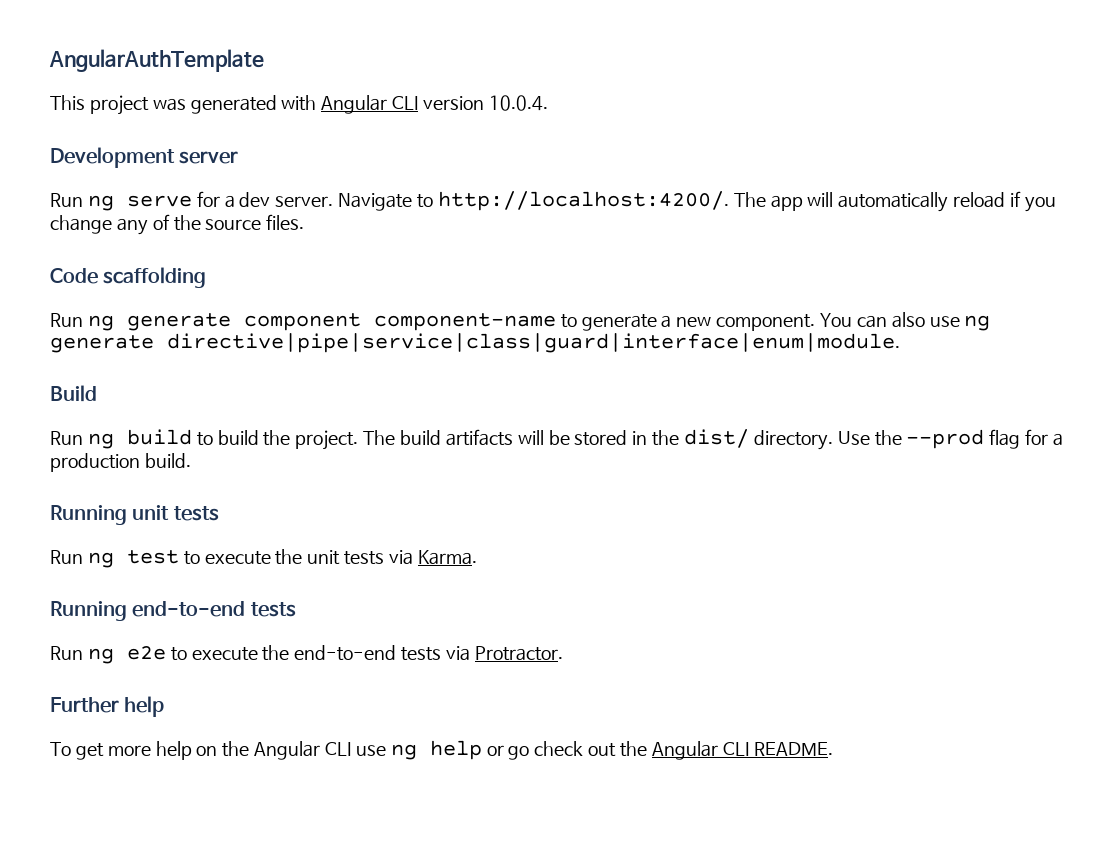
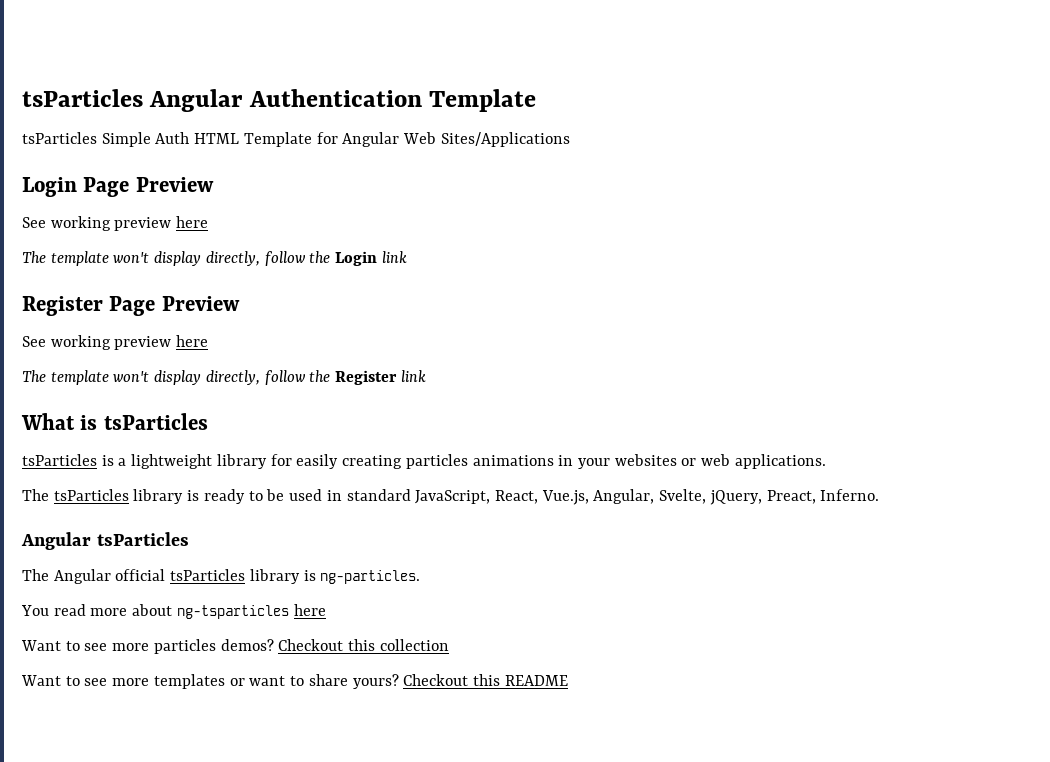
[49,49,264,72] [50,95,548,115] [50,147,239,168] [50,191,1056,212] [50,214,305,235] [50,267,207,288] [50,312,991,331] [50,333,900,353] [50,385,97,402] [50,429,1064,450] [50,453,191,472] [50,505,219,525] [50,549,477,568] [50,601,296,621] [50,645,563,664] [50,696,165,717] [50,740,833,760] AngularAuthTemplate // This project was generated with Angular CLI version 10.0.4. // Development server // Run ng serve for a dev server. Navigate to http://localhost:4200/. The app will automatically reload if you change any of the source files. // Code scaffolding // Run ng generate component component-name to generate a new component. You can also use ng generate directive|pipe|service|class|guard|interface|enum|module. // Build // Run ng build to build the project. The build artifacts will be stored in the dist/ directory. Use the --prod flag for a production build. // Running unit tests // Run ng test to execute the unit tests via Karma. // Running end-to-end tests // Run ng e2e to execute the end-to-end tests via Protractor. // Further help // To get more help on the Angular CLI use ng help or go check out the Angular CLI README. -> [22,89,537,112] [22,132,570,147] [22,177,214,197] [22,216,209,231] [22,251,407,266] [22,296,240,316] [22,335,209,350] [22,370,426,385] [21,413,208,430] [22,454,826,469] [22,489,880,505] [21,532,189,550] [22,569,421,584] [21,604,326,619] [21,639,449,654] [21,674,568,689] tsParticles Angular Authentication Template // tsParticles Simple Auth HTML Template for Angular Web Sites/Applications // Login Page Preview // See working preview here // The template won't display directly, follow the Login link // Register Page Preview // See working preview here // The template won't display directly, follow the Register link // What is tsParticles // tsParticles is a lightweight library for easily creating particles animations in your websites or web applications. // The tsParticles library is ready to be used in standard JavaScript, React, Vue.js, Angular, Svelte, jQuery, Preact, Inferno. // Angular tsParticles // The Angular official tsParticles library is ng-particles. // You read more about ng-tsparticles here // Want to see more particles demos? Checkout this collection // Want to see more templates or want to share yours? Checkout this README

